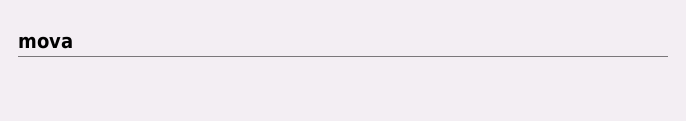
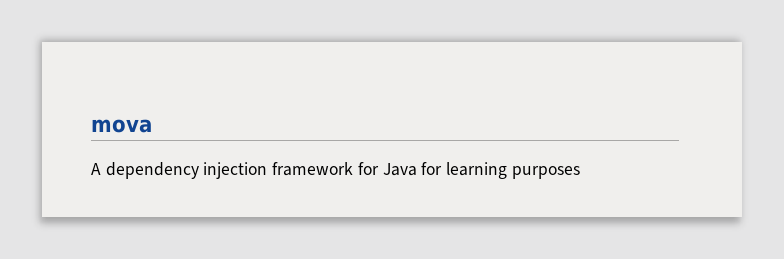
(73, 42) none -> [91,162,580,179] // A dependency injection framework for Java for learning purposes

